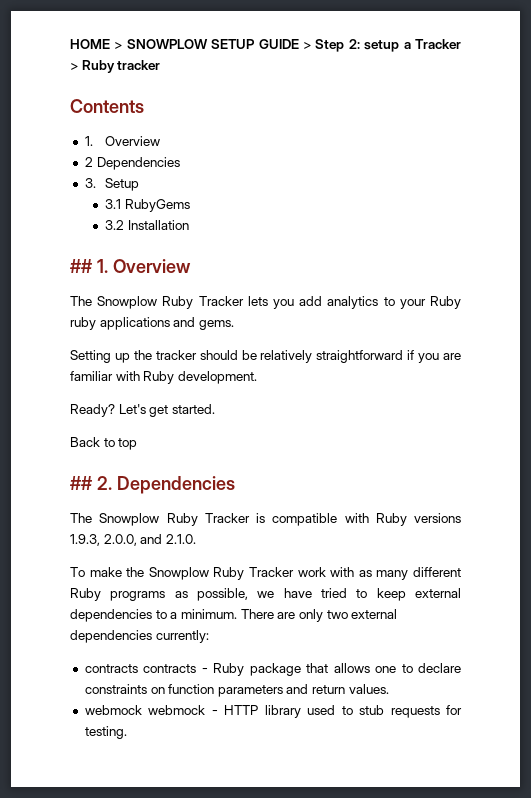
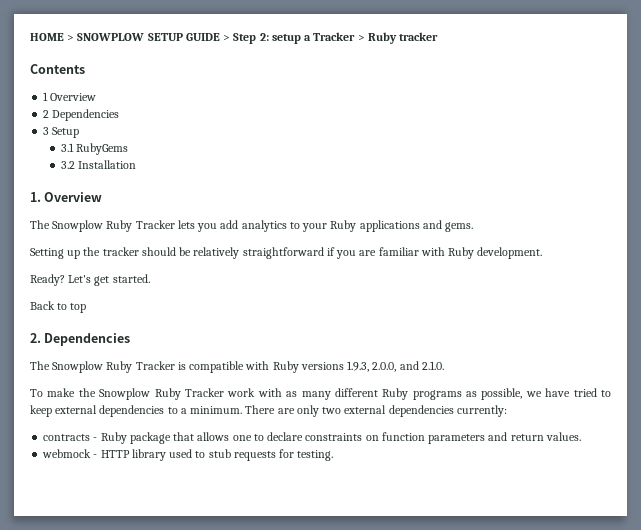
[84,136,93,146] 1. -> [43,92,49,101] 1
[84,178,96,188] 3. -> [43,127,50,135] 3
[70,259,93,273] ## -> (137, 164) none
[70,317,96,330] ruby -> (357, 226) none
[70,476,93,490] ## -> (87, 308) none
[143,664,197,673] contracts -> (91, 437) none
[148,705,206,715] webmock -> (92, 453) none

